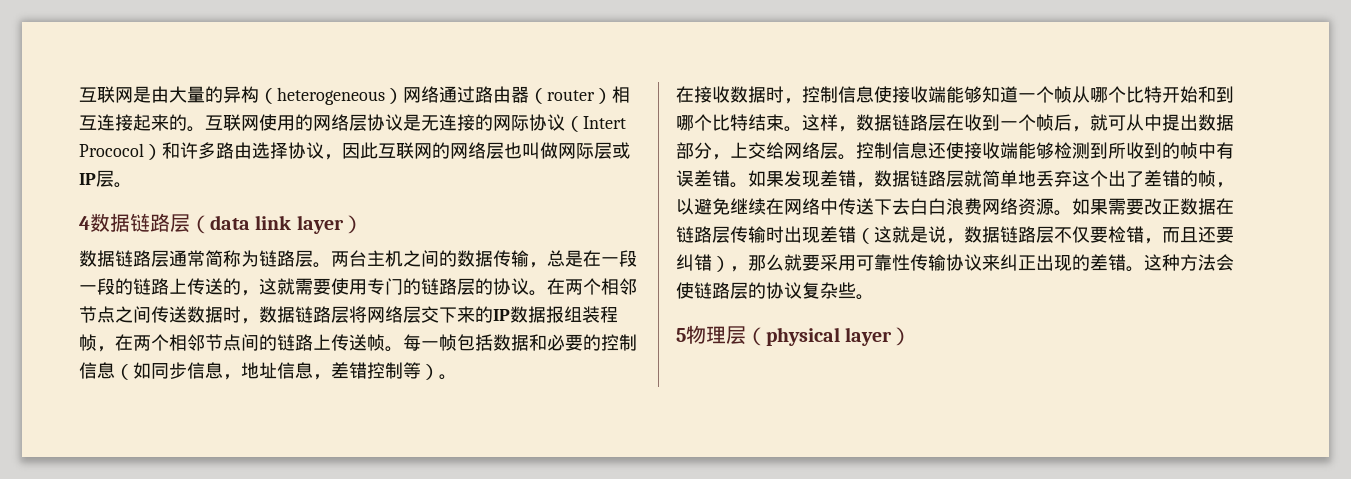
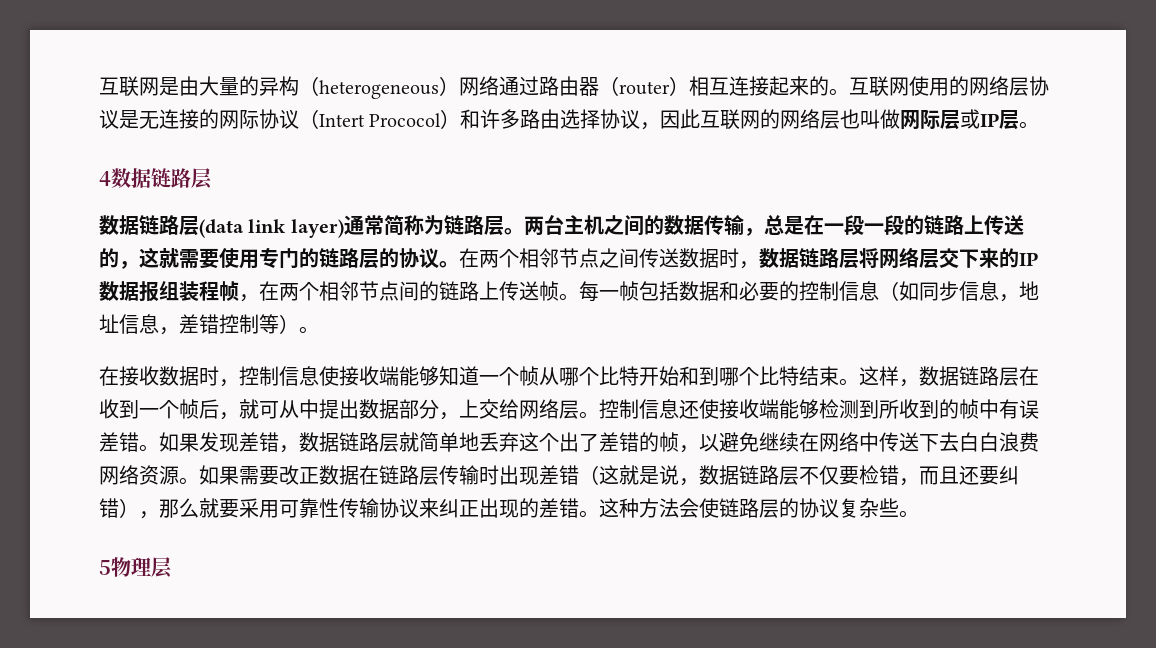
[190,215,363,234] [79,250,169,267] （data link layer） // 数据链路层 -> [99,215,344,238] // 数据链路层(data link layer)
[746,327,912,346] （physical layer） -> (172, 567) none

